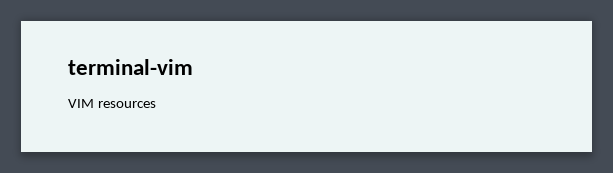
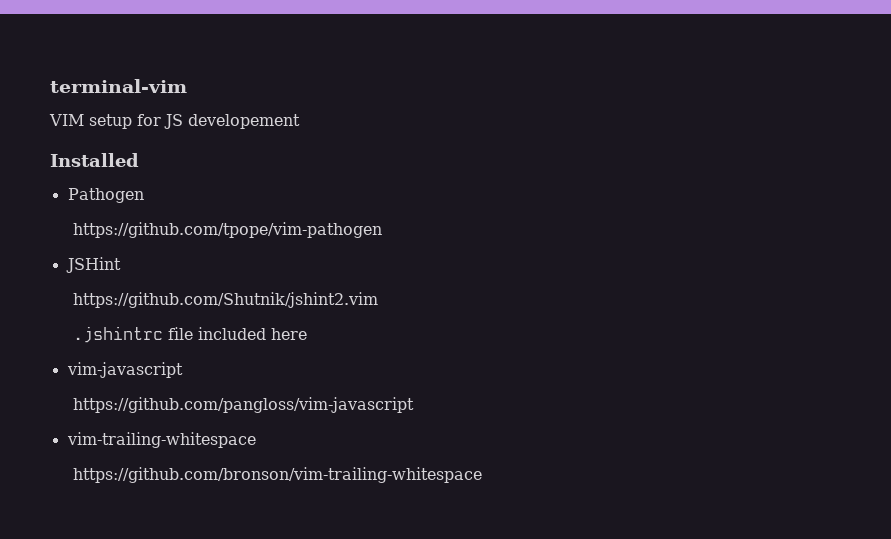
[97,101,156,108] resources -> [89,114,300,129] [50,153,139,167] [67,188,144,203] [72,222,382,238] [65,257,121,273] [72,292,378,308] [72,326,307,343] [66,362,183,378] [72,397,414,413] [66,432,256,448] [72,467,482,483] setup for JS developement // Installed // Pathogen // https://github.com/tpope/vim-pathogen // JSHint // https://github.com/Shutnik/jshint2.vim // .jshintrc file included here // vim-javascript // https://github.com/pangloss/vim-javascript // vim-trailing-whitespace // https://github.com/bronson/vim-trailing-whitespace

